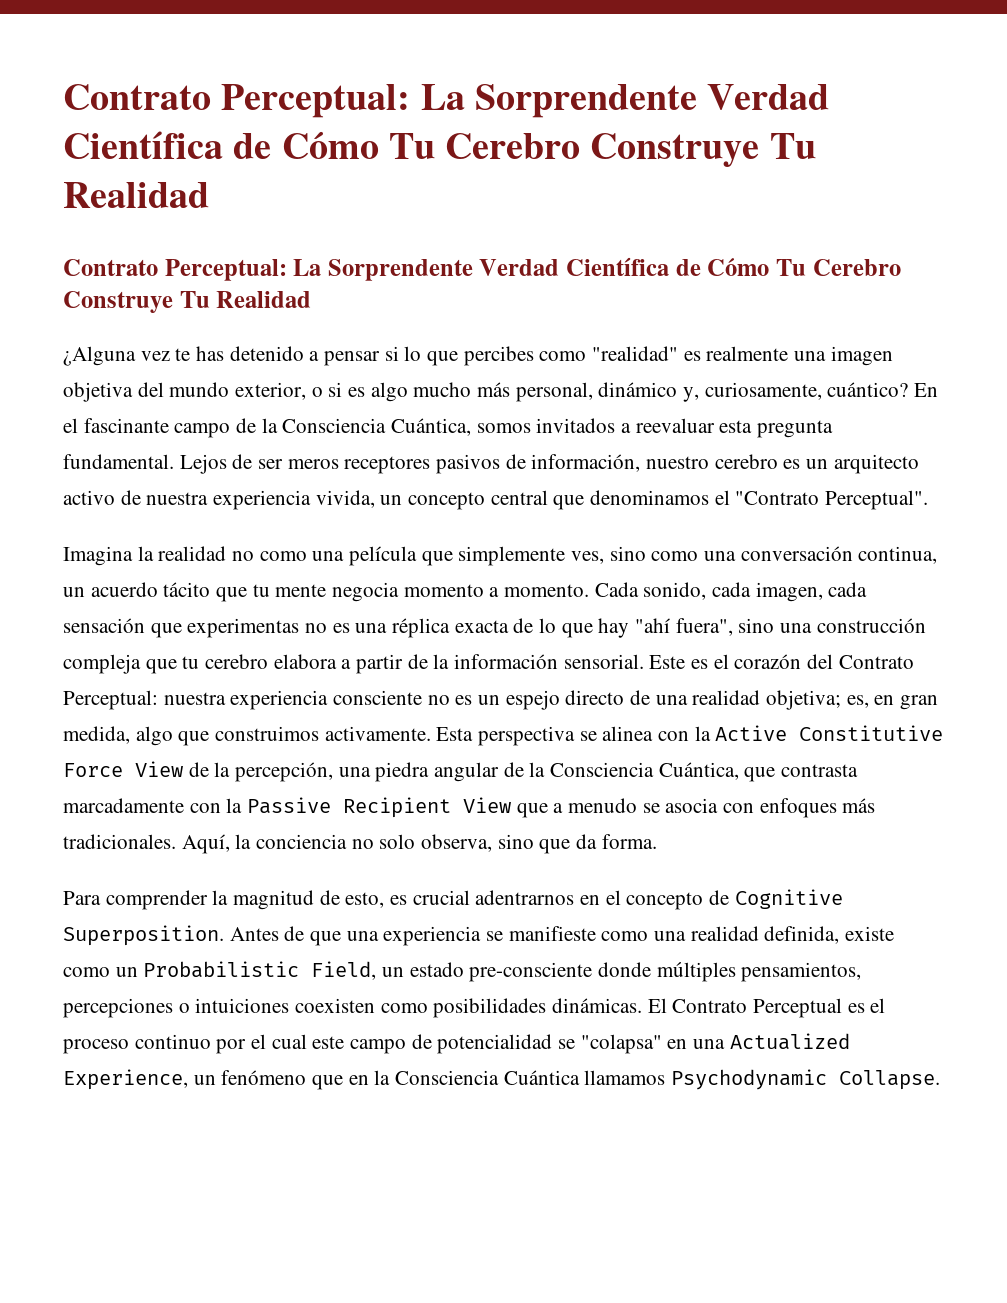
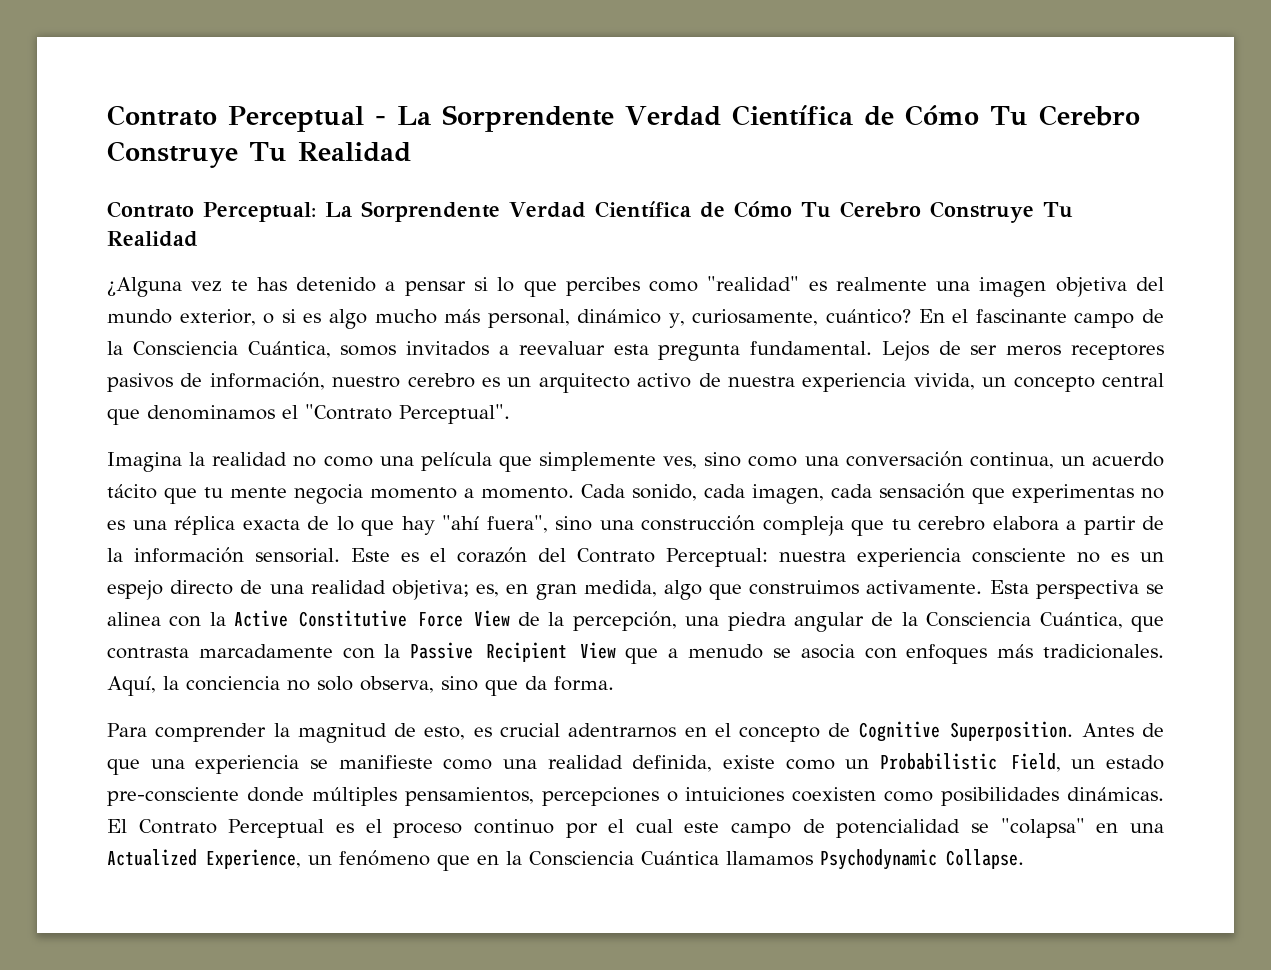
[63,84,411,118] Contrato Perceptual: -> [107,105,386,132] Contrato Perceptual -

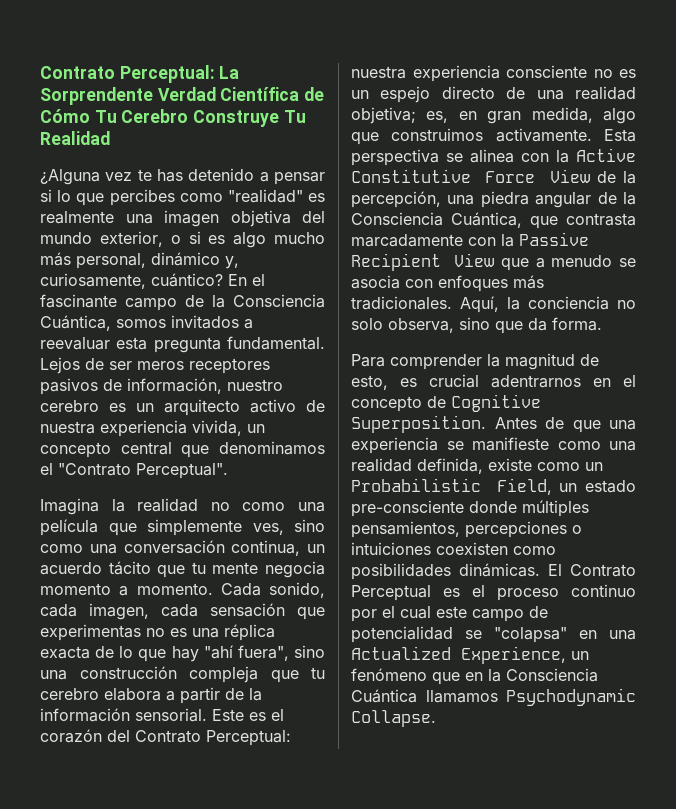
[107,105,1140,132] [107,141,411,168] [107,201,194,218] Contrato Perceptual - La Sorprendente Verdad Científica de Cómo Tu Cerebro Construye Tu Realidad // Contrato -> [40,66,115,79] Contrato

